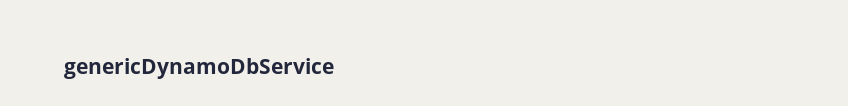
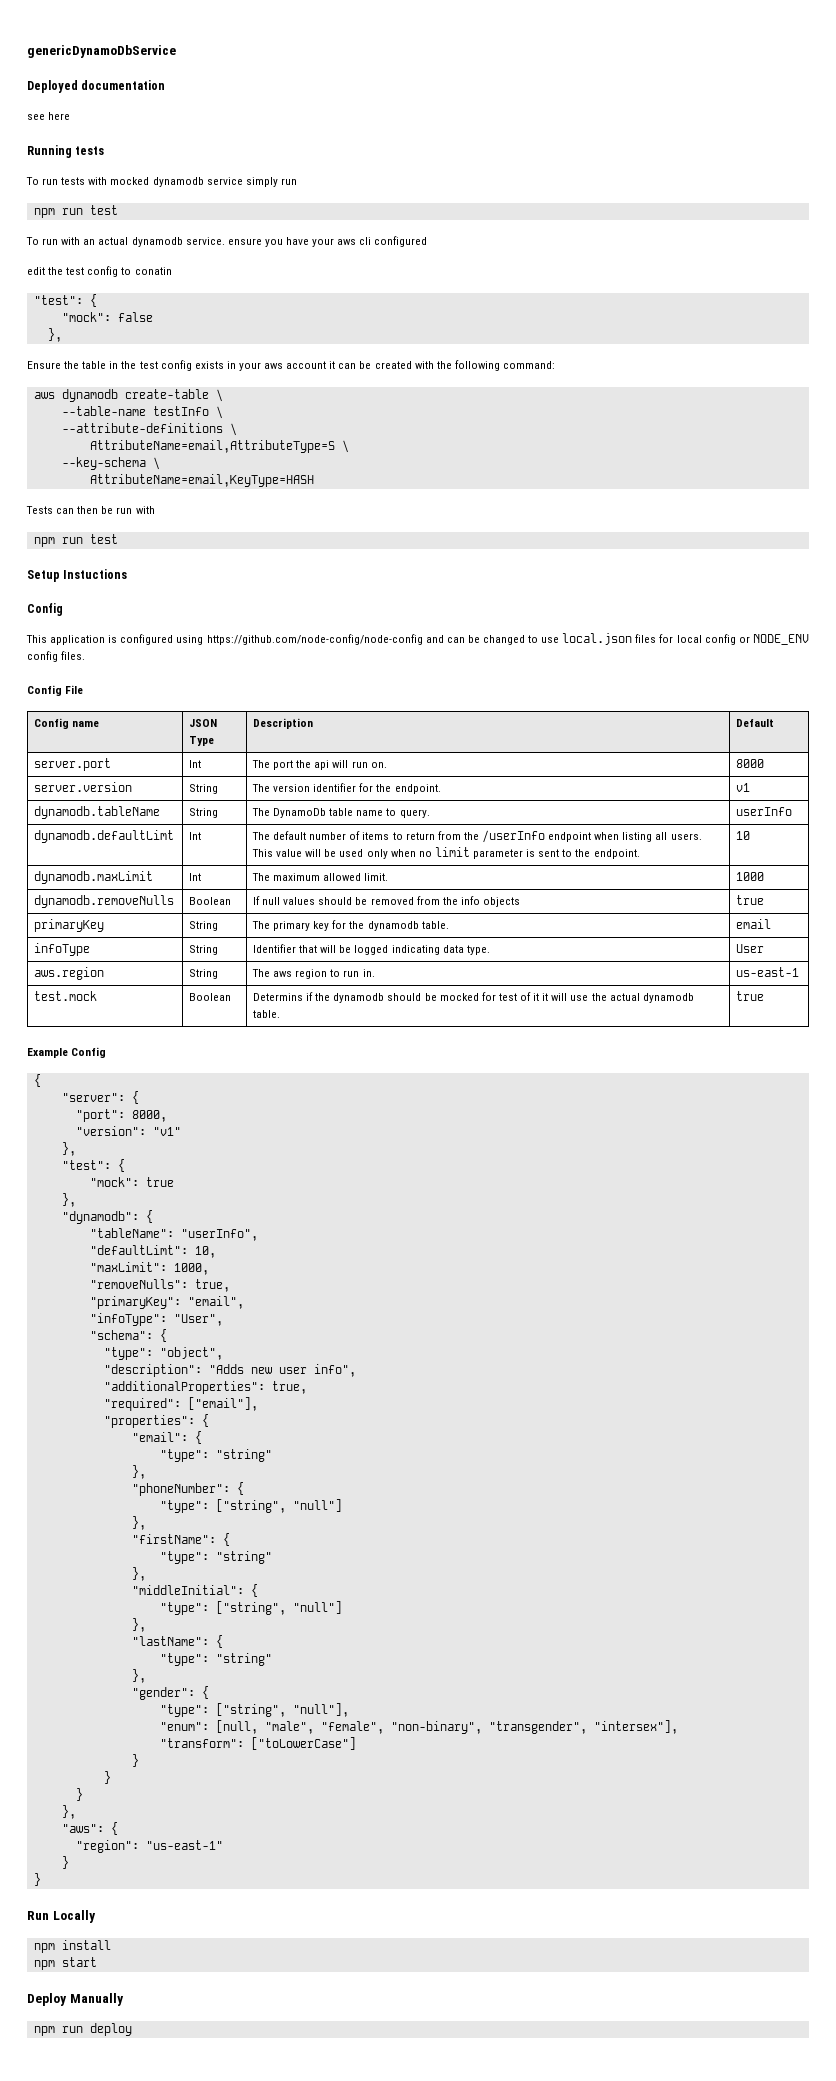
(334, 68) none -> [27,80,166,93] [27,112,71,120] [27,145,105,158] [26,177,297,187] [33,205,118,218] [26,236,428,247] [27,266,172,277] [33,294,97,307] [61,312,153,322] [47,328,62,342] [27,360,555,371] [33,389,223,402] [61,406,223,419] [61,423,237,436] [89,440,349,453] [61,457,160,470] [89,474,314,487] [26,506,155,514] [33,534,118,547] [27,569,128,582] [27,603,63,616] [26,633,809,645] [27,651,86,662] [27,685,84,696] [34,718,100,729] [189,719,218,727] [189,736,215,746] [253,718,314,729] [736,719,775,727] [34,758,112,771] [189,760,202,768] [252,760,387,770] [736,759,765,768] [34,782,133,792] [189,784,219,794] [252,783,441,794] [736,783,751,792] [34,806,161,819] [189,808,219,818] [252,808,430,818] [736,807,793,816] [34,830,175,843] [189,832,202,840] [252,830,702,843] [252,847,640,859] [736,831,751,840] [34,871,154,884] [189,873,202,881] [252,873,389,881] [736,872,765,881] [34,895,175,908] [189,897,232,905] [253,896,520,907] [736,895,765,905] [34,919,105,932] [189,921,219,931] [252,920,449,931] [736,919,772,929] [34,943,91,956] [189,945,219,955] [253,944,490,955] [736,944,765,953] [34,967,105,980] [189,969,219,979] [252,969,375,979] [736,967,800,977] [34,991,98,1001] [189,993,232,1001] [253,992,694,1003] [253,1010,281,1018] [736,991,765,1001] [27,1047,107,1058] [33,1074,41,1087] [61,1091,139,1104] [75,1109,167,1122] [75,1126,181,1136] [61,1142,76,1156] [61,1159,125,1172] [89,1177,174,1187] [61,1193,76,1207] [61,1210,153,1224] [89,1228,258,1241] [89,1245,216,1258] [89,1262,209,1275] [89,1279,230,1292] [89,1296,244,1309] [89,1313,223,1326] [89,1329,167,1342] [103,1347,223,1360] [103,1364,356,1377] [103,1381,307,1394] [103,1397,258,1411] [103,1414,209,1428] [131,1431,202,1444] [159,1449,272,1462] [131,1465,146,1479] [131,1482,244,1496] [159,1499,342,1513] [131,1516,146,1530] [131,1533,230,1546] [159,1551,272,1564] [131,1567,146,1581] [131,1584,258,1597] [159,1601,342,1615] [131,1618,146,1632] [131,1635,223,1648] [159,1653,272,1666] [131,1669,146,1683] [131,1686,209,1700] [159,1703,349,1717] [159,1720,678,1734] [159,1737,356,1750] [131,1754,139,1767] [103,1771,111,1784] [75,1788,83,1801] [61,1805,76,1819] [61,1822,118,1835] [75,1840,223,1853] [61,1856,69,1869] [33,1873,41,1886] [27,1910,96,1923] [33,1940,111,1953] [33,1957,97,1970] [27,1993,124,2006] [33,2023,132,2036] // Deployed documentation // see here // Running tests // To run tests with mocked dynamodb service simply run // npm run test // To run with an actual dynamodb service. ensure you have your aws cli configured // edit the test config to conatin // "test": { // "mock": false // }, // Ensure the table in the test config exists in your aws account it can be created with the following command: // aws dynamodb create-table \ // --table-name testInfo \ // --attribute-definitions \ // AttributeName=email,AttributeType=S \ // --key-schema \ // AttributeName=email,KeyType=HASH // Tests can then be run with // npm run test // Setup Instuctions // Config // This application is configured using https://github.com/node-config/node-config and can be changed to use local.json files for local config or NODE_ENV config files. // Config File // Config name | JSON Type | Description | Default // server.port | Int | The port the api will run on. | 8000 // server.version | String | The version identifier for the endpoint. | v1 // dynamodb.tableName | String | The DynamoDb table name to query. | userInfo // dynamodb.defaultLimt | Int | The default number of items to return from the /userInfo endpoint when listing all users. This value will be used only when no limit parameter is sent to the endpoint. | 10 // dynamodb.maxLimit | Int | The maximum allowed limit. | 1000 // dynamodb.removeNulls | Boolean | If null values should be removed from the info objects | true // primaryKey | String | The primary key for the dynamodb table. | email // infoType | String | Identifier that will be logged indicating data type. | User // aws.region | String | The aws region to run in. | us-east-1 // test.mock | Boolean | Determins if the dynamodb should be mocked for test of it it will use the actual dynamodb table. | true // Example Config // { // "server": { // "port": 8000, // "version": "v1" // }, // "test": { // "mock": true // }, // "dynamodb": { // "tableName": "userInfo", // "defaultLimt": 10, // "maxLimit": 1000, // "removeNulls": true, // "primaryKey": "email", // "infoType": "User", // "schema": { // "type": "object", // "description": "Adds new user info", // "additionalProperties": true, // "required": ["email"], // "properties": { // "email": { // "type": "string" // }, // "phoneNumber": { // "type": ["string", "null"] // }, // "firstName": { // "type": "string" // }, // "middleInitial": { // "type": ["string", "null"] // }, // "lastName": { // "type": "string" // }, // "gender": { // "type": ["string", "null"], // "enum": [null, "male", "female", "non-binary", "transgender", "intersex"], // "transform": ["toLowerCase"] // } // } // } // }, // "aws": { // "region": "us-east-1" // } // } // Run Locally // npm install // npm start // Deploy Manually // npm run deploy

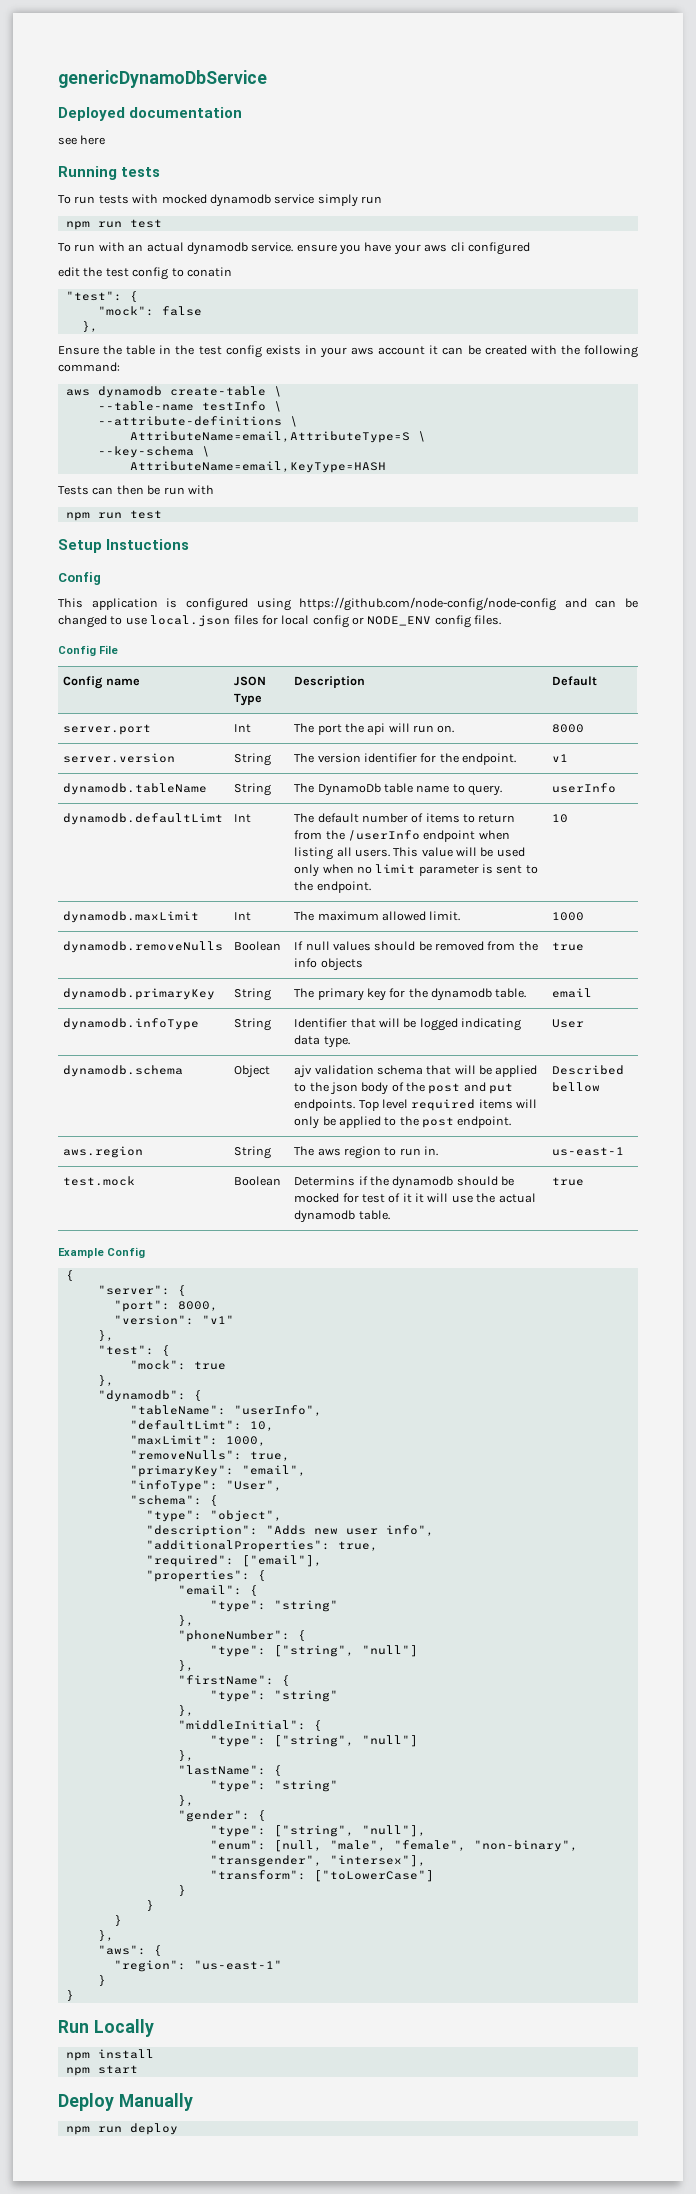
[34,919,105,932] primaryKey -> [63,988,216,1000] dynamodb.primaryKey
[34,943,91,956] infoType -> [63,1018,200,1030] dynamodb.infoType
(765, 948) none -> [63,1065,184,1077] [234,1065,271,1078] [294,1065,538,1078] [294,1082,514,1095] [294,1099,538,1111] [294,1116,512,1129] [552,1065,625,1075] [552,1082,601,1092] // dynamodb.schema | Object | ajv validation schema that will be applied to the json body of the post and put endpoints. Top level required items will only be applied to the post endpoint. | Described bellow

